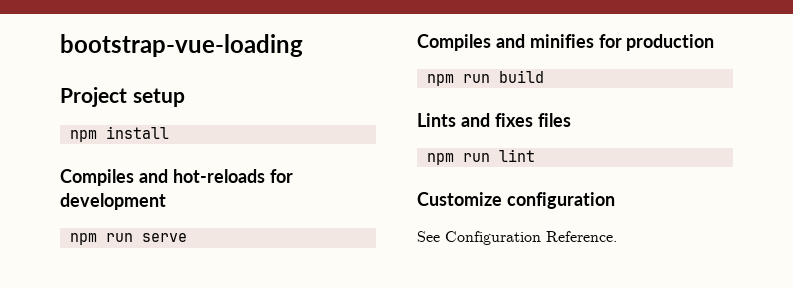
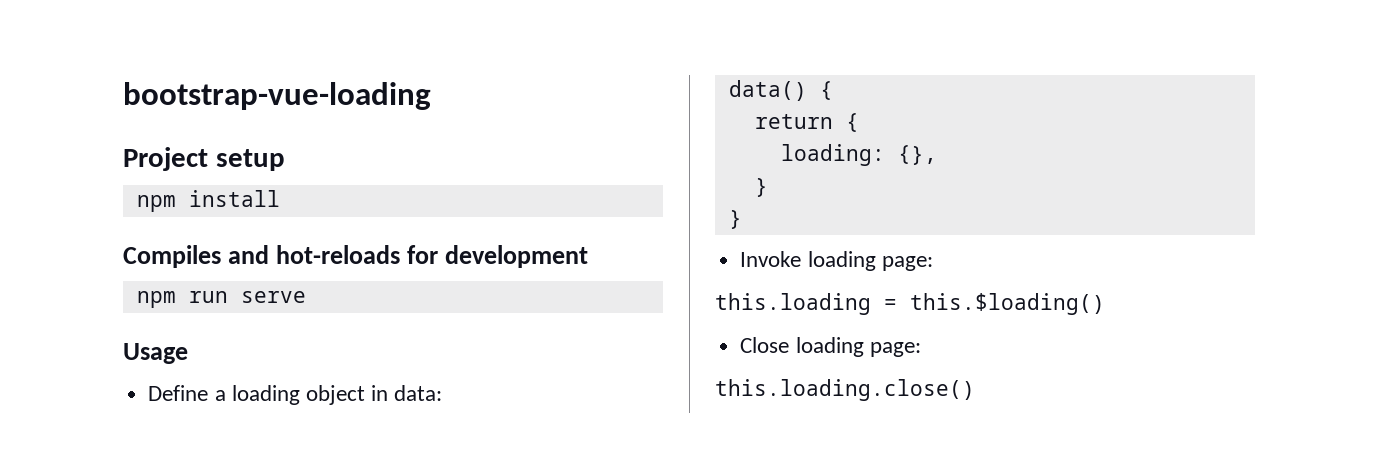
[417,34,715,51] [426,70,544,86] [417,113,571,127] [426,149,535,165] [417,192,615,209] [417,231,617,245] Compiles and minifies for production // npm run build // Lints and fixes files // npm run lint // Customize configuration // See Configuration Reference. -> [123,343,188,364] [148,385,443,405] [728,80,833,101] [754,113,859,132] [780,144,937,166] [754,178,768,197] [728,210,742,229] [740,251,933,271] [715,293,1105,315] [740,337,921,357] [715,379,975,401] Usage // Define a loading object in data: // data() { // return { // loading: {}, // } // } // Invoke loading page: // this.loading = this.$loading() // Close loading page: // this.loading.close()

